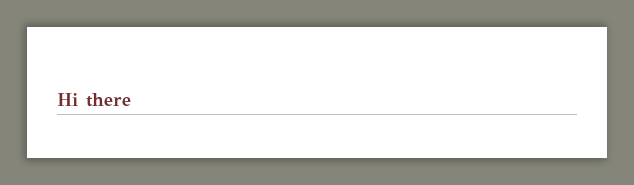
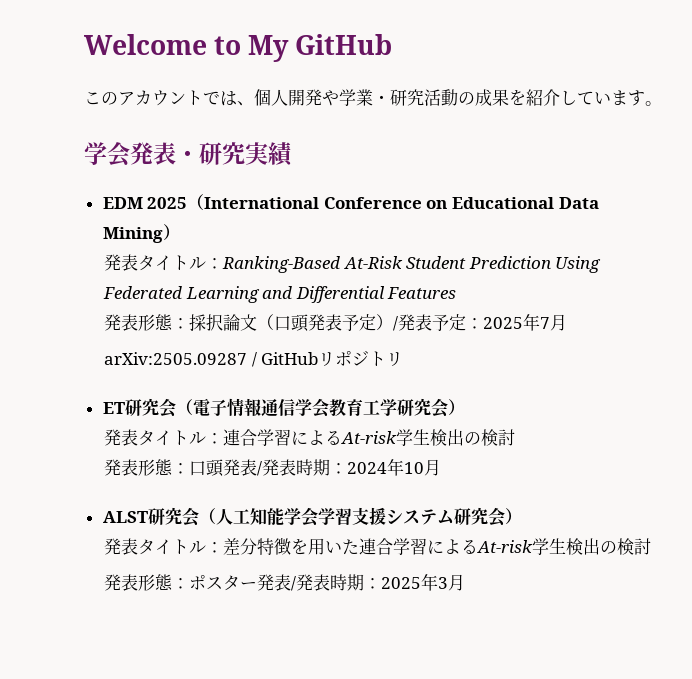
[57,93,131,107] Hi there -> [84,34,393,62] [84,89,662,106] [84,142,294,167] [102,194,599,211] [102,224,180,243] [104,254,602,273] [103,286,457,303] [104,313,568,332] [104,350,404,367] [102,398,465,418] [104,429,516,446] [104,458,442,477] [102,507,522,527] [104,537,652,556] [104,573,466,591] Welcome to My GitHub // このアカウントでは、個人開発や学業・研究活動の成果を紹介しています。 // 学会発表・研究実績 // EDM 2025（International Conference on Educational Data Mining） // 発表タイトル：Ranking-Based At-Risk Student Prediction Using Federated Learning and Differential Features // 発表形態：採択論文（口頭発表予定）/発表予定：2025年7月 // arXiv:2505.09287 / GitHubリポジトリ // ET研究会（電子情報通信学会教育工学研究会） // 発表タイトル：連合学習によるAt-risk学生検出の検討 // 発表形態：口頭発表/発表時期：2024年10月 // ALST研究会（人工知能学会学習支援システム研究会） // 発表タイトル：差分特徴を用いた連合学習によるAt-risk学生検出の検討 // 発表形態：ポスター発表/発表時期：2025年3月

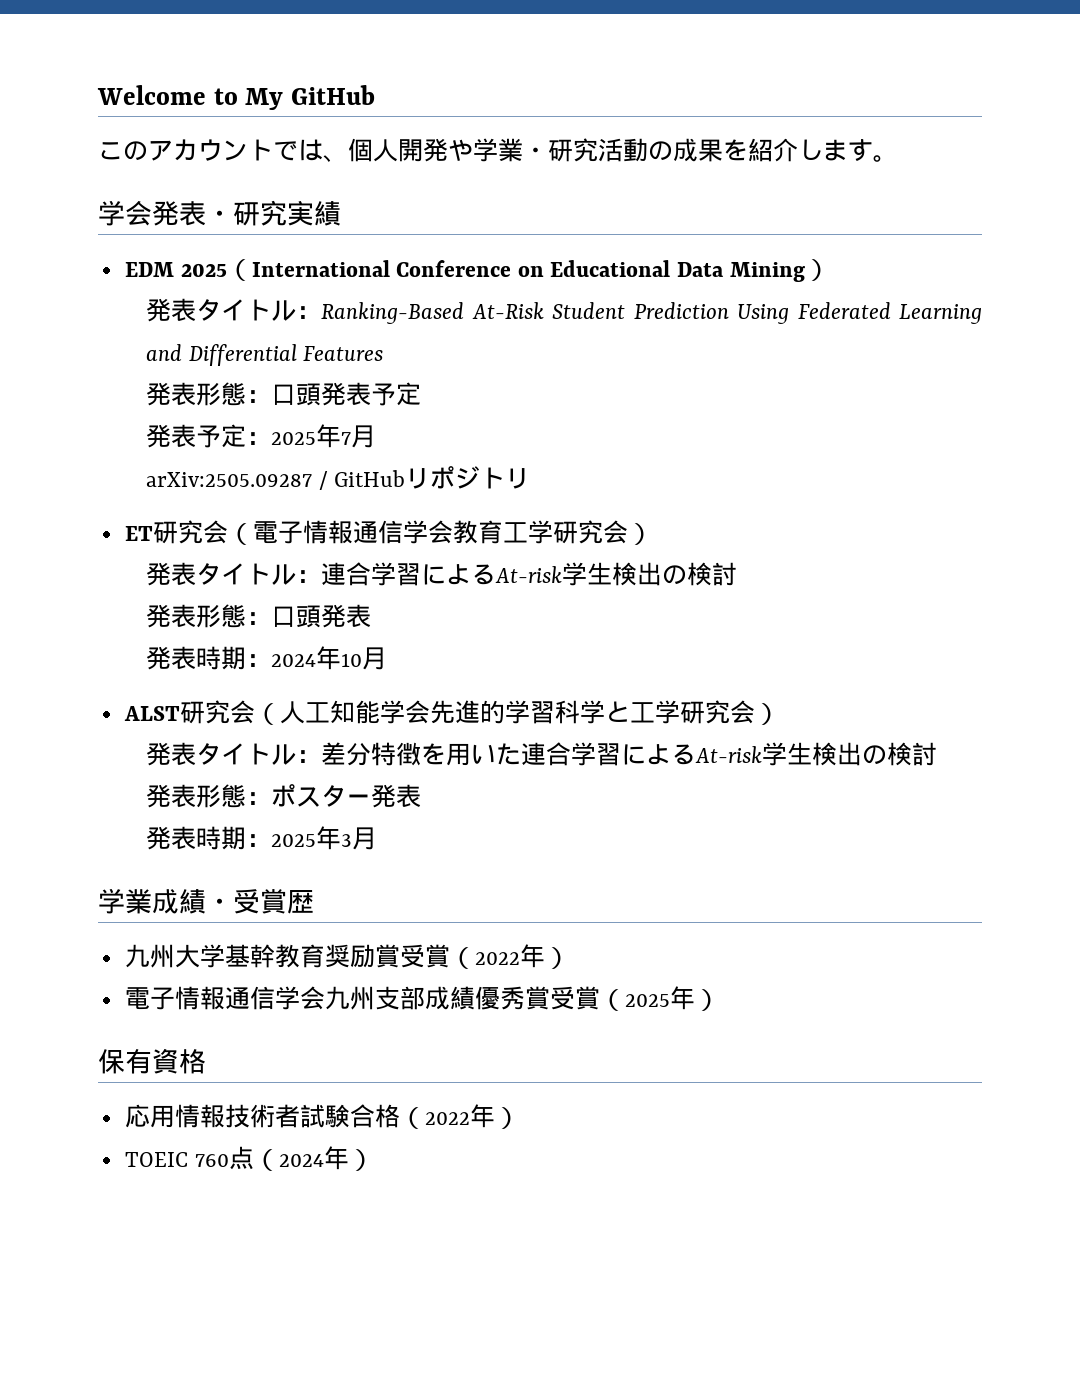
[577,91,611,105] てい -> (823, 149) none
[189,314,275,331] 採択論文（ -> (272, 396) none
[376,314,399,331] ）/ -> (422, 394) //
[257,461,263,476] / -> (372, 616) //
[317,507,454,525] 学習支援システム -> [429,700,680,724] 先進的学習科学と工学
[291,576,297,591] / -> (422, 796) //
(466, 582) none -> [98,888,314,914] [124,944,570,969] [124,986,720,1011] [98,1048,206,1074] [124,1104,520,1129] [124,1146,374,1171] // 学業成績・受賞歴 // 九州大学基幹教育奨励賞受賞（2022年） // 電子情報通信学会九州支部成績優秀賞受賞（2025年） // 保有資格 // 応用情報技術者試験合格（2022年） // TOEIC 760点（2024年）

